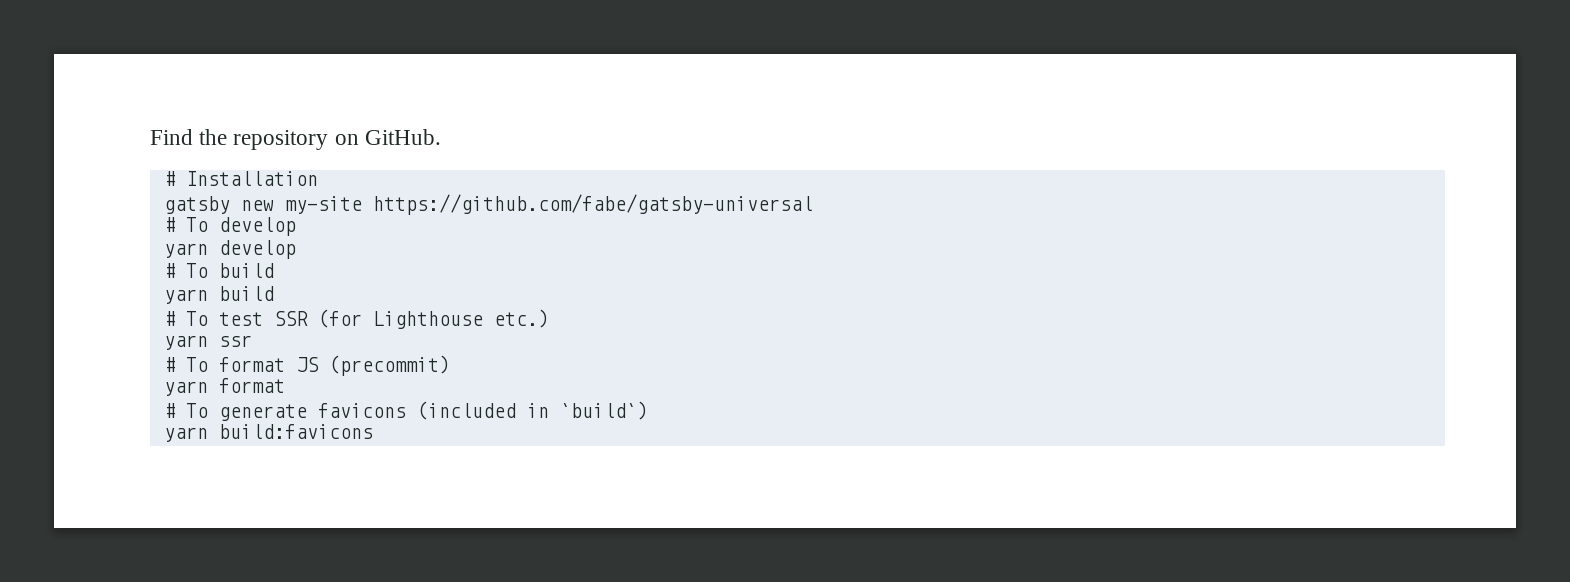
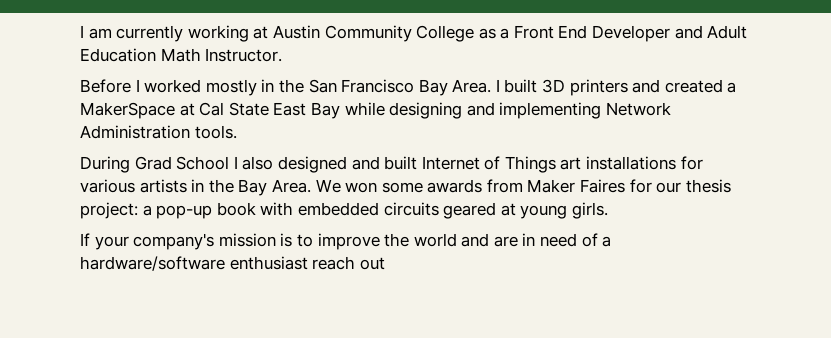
[150,129,441,150] [163,171,318,186] [163,194,813,215] [163,217,296,236] [163,240,296,259] [163,263,274,278] [163,286,274,304] [163,309,549,329] [163,335,252,350] [163,355,450,376] [163,378,285,396] [163,401,648,421] [163,424,373,442] Find the repository on GitHub. // # Installation // gatsby new my-site https://github.com/fabe/gatsby-universal // # To develop // yarn develop // # To build // yarn build // # To test SSR (for Lighthouse etc.) // yarn ssr // # To format JS (precommit) // yarn format // # To generate favicons (included in `build`) // yarn build:favicons -> [80,25,748,42] [80,48,283,62] [80,79,737,96] [80,102,671,119] [80,125,237,139] [80,156,703,173] [80,179,731,196] [80,202,608,219] [80,233,612,250] [80,256,385,271] I am currently working at Austin Community College as a Front End Developer and Adult Education Math Instructor. // Before I worked mostly in the San Francisco Bay Area. I built 3D printers and created a MakerSpace at Cal State East Bay while designing and implementing Network Administration tools. // During Grad School I also designed and built Internet of Things art installations for various artists in the Bay Area. We won some awards from Maker Faires for our thesis project: a pop-up book with embedded circuits geared at young girls. // If your company's mission is to improve the world and are in need of a hardware/software enthusiast reach out

